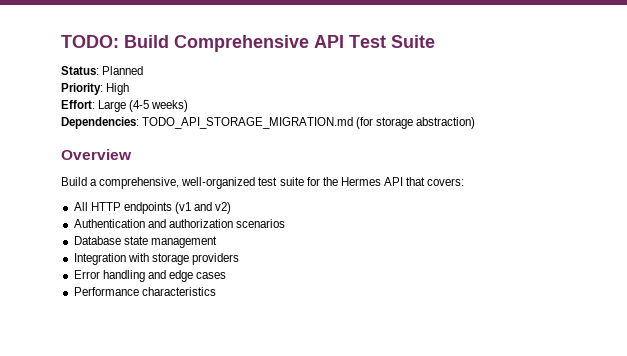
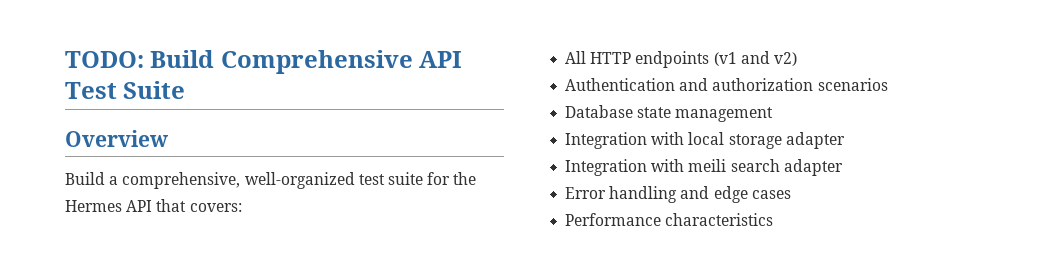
[61,66,144,75] [61,83,130,95] [61,100,189,112] [61,117,476,129] // Status: Planned // Priority: High // Effort: Large (4-5 weeks) // Dependencies: TODO_API_STORAGE_MIGRATION.md (for storage abstraction) -> (186, 90) none
[151,253,239,265] storage providers -> [688,132,845,149] [565,159,843,176] local storage adapter // Integration with meili search adapter

